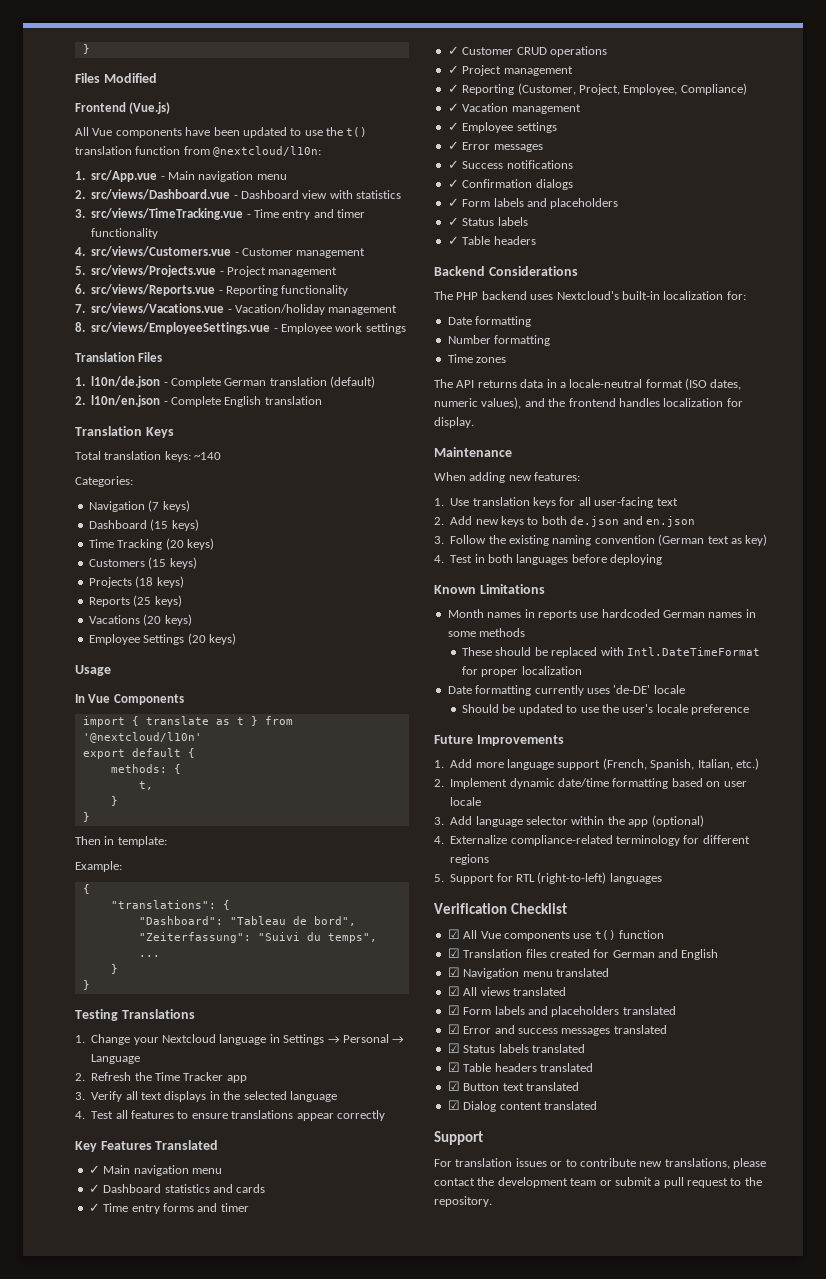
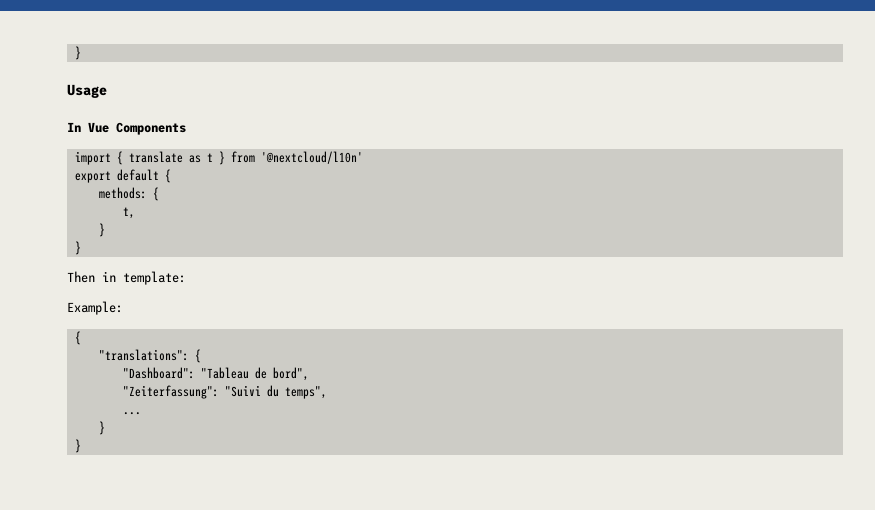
[82,44,90,54] [75,73,157,83] [75,102,171,114] [75,127,368,138] [75,146,322,157] [75,170,287,182] [75,189,402,200] [75,208,366,220] [91,228,159,239] [75,246,366,258] [75,265,338,277] [75,284,349,296] [75,303,398,315] [75,322,406,334] [75,352,163,362] [75,376,376,388] [75,395,322,407] [75,426,174,438] [75,451,222,462] [75,476,133,487] [88,500,190,512] [88,519,199,531] [88,538,214,550] [88,557,197,569] [88,576,184,588] [88,595,182,607] [88,614,192,626] [88,633,236,645] } // Files Modified // Frontend (Vue.js) // All Vue components have been updated to use the t() translation function from @nextcloud/l10n: // 1. src/App.vue - Main navigation menu // 2. src/views/Dashboard.vue - Dashboard view with statistics // 3. src/views/TimeTracking.vue - Time entry and timer functionality // 4. src/views/Customers.vue - Customer management // 5. src/views/Projects.vue - Project management // 6. src/views/Reports.vue - Reporting functionality // 7. src/views/Vacations.vue - Vacation/holiday management // 8. src/views/EmployeeSettings.vue - Employee work settings // Translation Files // 1. l10n/de.json - Complete German translation (default) // 2. l10n/en.json - Complete English translation // Translation Keys // Total translation keys: ~140 // Categories: // Navigation (7 keys) // Dashboard (15 keys) // Time Tracking (20 keys) // Customers (15 keys) // Projects (18 keys) // Reports (25 keys) // Vacations (20 keys) // Employee Settings (20 keys) -> [74,46,81,60] }
[75,1009,195,1021] [75,1034,405,1045] [91,1054,141,1064] [75,1072,247,1083] [75,1091,337,1102] [75,1110,385,1121] [75,1140,219,1152] [88,1165,222,1176] [88,1184,266,1193] [88,1203,249,1214] [447,46,607,57] [447,65,573,76] [447,83,747,95] [447,103,581,114] [447,122,557,133] [447,141,543,152] [447,160,573,169] [447,179,573,190] [447,198,619,209] [447,217,528,226] [447,236,536,245] [434,266,578,276] [434,291,746,300] [447,316,532,327] [447,335,551,346] [447,354,507,363] [434,378,742,390] [434,397,743,409] [434,417,474,428] [434,447,512,457] [434,472,581,483] [434,497,678,508] [434,516,695,527] [434,534,768,546] [434,554,663,565] [434,584,545,594] [447,609,756,620] [447,628,526,637] [462,647,760,658] [462,666,582,677] [447,685,685,696] [462,704,750,715] [434,735,564,746] [434,758,759,770] [434,778,747,789] [450,797,482,806] [434,815,704,827] [434,835,750,846] [450,854,490,865] [434,872,662,884] [434,903,567,914] [447,929,664,941] [447,948,719,960] [447,967,609,979] [447,986,566,996] [447,1005,676,1017] [447,1024,667,1036] [447,1043,585,1053] [447,1062,593,1072] [447,1081,579,1091] [447,1100,597,1112] [434,1131,483,1145] [434,1158,766,1169] [434,1177,762,1188] [434,1196,492,1207] // Testing Translations // 1. Change your Nextcloud language in Settings → Personal → Language // 2. Refresh the Time Tracker app // 3. Verify all text displays in the selected language // 4. Test all features to ensure translations appear correctly // Key Features Translated // ✓ Main navigation menu // ✓ Dashboard statistics and cards // ✓ Time entry forms and timer // ✓ Customer CRUD operations // ✓ Project management // ✓ Reporting (Customer, Project, Employee, Compliance) // ✓ Vacation management // ✓ Employee settings // ✓ Error messages // ✓ Success notifications // ✓ Confirmation dialogs // ✓ Form labels and placeholders // ✓ Status labels // ✓ Table headers // Backend Considerations // The PHP backend uses Nextcloud's built-in localization for: // Date formatting // Number formatting // Time zones // The API returns data in a locale-neutral format (ISO dates, numeric values), and the frontend handles localization for display. // Maintenance // When adding new features: // 1. Use translation keys for all user-facing text // 2. Add new keys to both de.json and en.json // 3. Follow the existing naming convention (German text as key) // 4. Test in both languages before deploying // Known Limitations // Month names in reports use hardcoded German names in some methods // These should be replaced with Intl.DateTimeFormat for proper localization // Date formatting currently uses 'de-DE' locale // Should be updated to use the user's locale preference // Future Improvements // 1. Add more language support (French, Spanish, Italian, etc.) // 2. Implement dynamic date/time formatting based on user locale // 3. Add language selector within the app (optional) // 4. Externalize compliance-related terminology for different regions // 5. Support for RTL (right-to-left) languages // Verification Checklist // ☑ All Vue components use t() function // ☑ Translation files created for German and English // ☑ Navigation menu translated // ☑ All views translated // ☑ Form labels and placeholders translated // ☑ Error and success messages translated // ☑ Status labels translated // ☑ Table headers translated // ☑ Button text translated // ☑ Dialog content translated // Support // For translation issues or to contribute new translations, please contact the development team or submit a pull request to the repository. -> (81, 446) none

